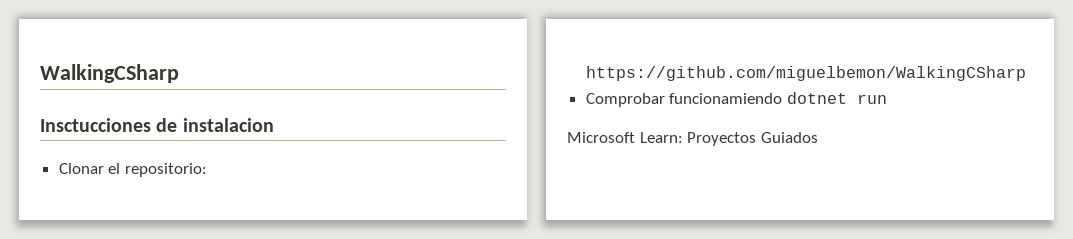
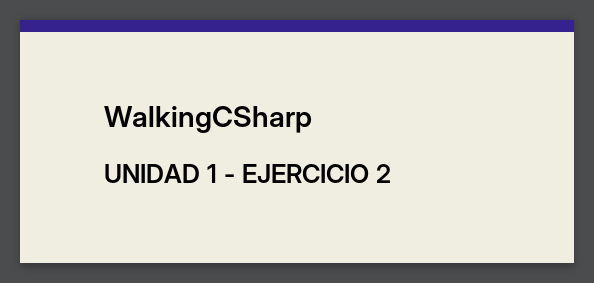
[40,118,274,132] [58,163,207,177] [585,66,1026,81] [585,92,887,107] [567,132,818,146] Insctucciones de instalacion // Clonar el repositorio: https://github.com/miguelbemon/WalkingCSharp // Comprobar funcionamiendo dotnet run // Microsoft Learn: Proyectos Guiados -> [104,164,391,183] UNIDAD 1 - EJERCICIO 2

